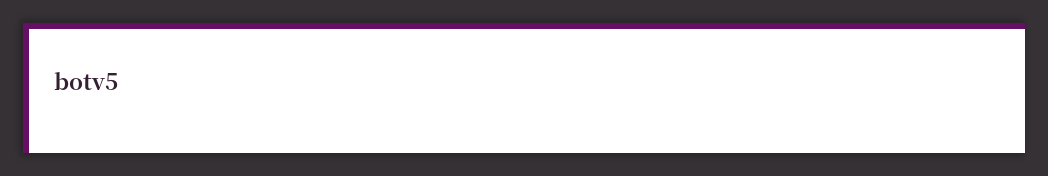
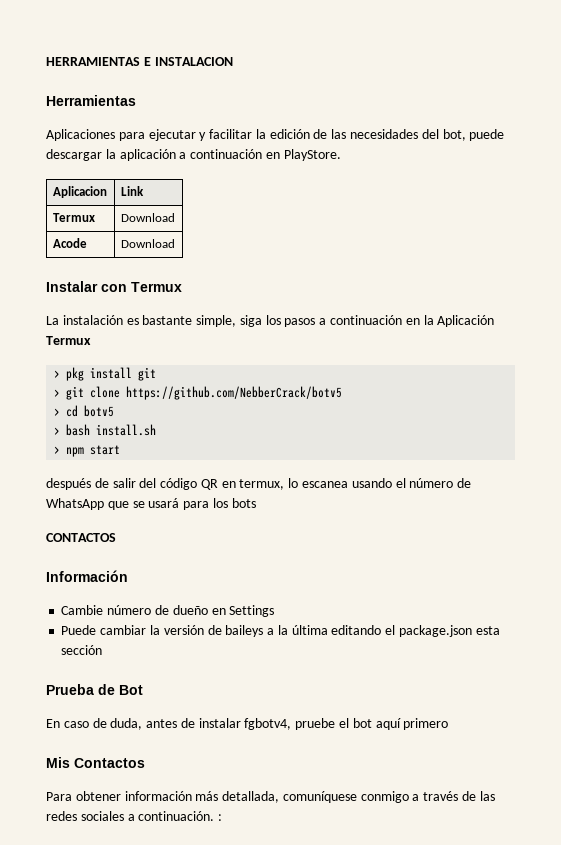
[54,72,118,90] botv5 -> [46,57,233,66] [46,95,136,106] [46,129,505,141] [46,149,341,161] [52,186,107,198] [120,186,144,196] [52,213,95,222] [120,213,175,222] [52,238,87,248] [120,239,175,248] [46,281,182,292] [46,315,495,327] [46,336,91,345] [54,367,157,381] [54,386,343,400] [54,405,115,417] [54,424,157,436] [54,445,121,457] [46,478,472,490] [46,498,256,510] [46,533,116,542] [46,570,128,582] [61,605,275,617] [61,625,500,637] [61,645,103,655] [46,684,143,695] [46,718,449,730] [46,757,145,768] [46,791,495,803] [46,811,223,821] HERRAMIENTAS E INSTALACION // Herramientas // Aplicaciones para ejecutar y facilitar la edición de las necesidades del bot, puede descargar la aplicación a continuación en PlayStore. // Aplicacion | Link // Termux | Download // Acode | Download // Instalar con Termux // La instalación es bastante simple, siga los pasos a continuación en la Aplicación Termux // > pkg install git // > git clone https://github.com/NebberCrack/botv5 // > cd botv5 // > bash install.sh // > npm start // después de salir del código QR en termux, lo escanea usando el número de WhatsApp que se usará para los bots // CONTACTOS // Información // Cambie número de dueño en Settings // Puede cambiar la versión de baileys a la última editando el package.json esta sección // Prueba de Bot // En caso de duda, antes de instalar fgbotv4, pruebe el bot aquí primero // Mis Contactos // Para obtener información más detallada, comuníquese conmigo a través de las redes sociales a continuación. :

